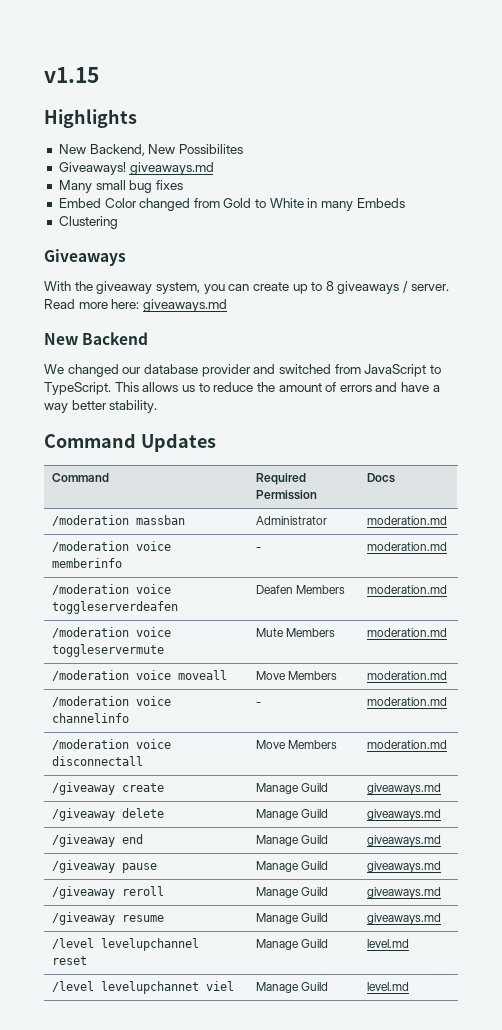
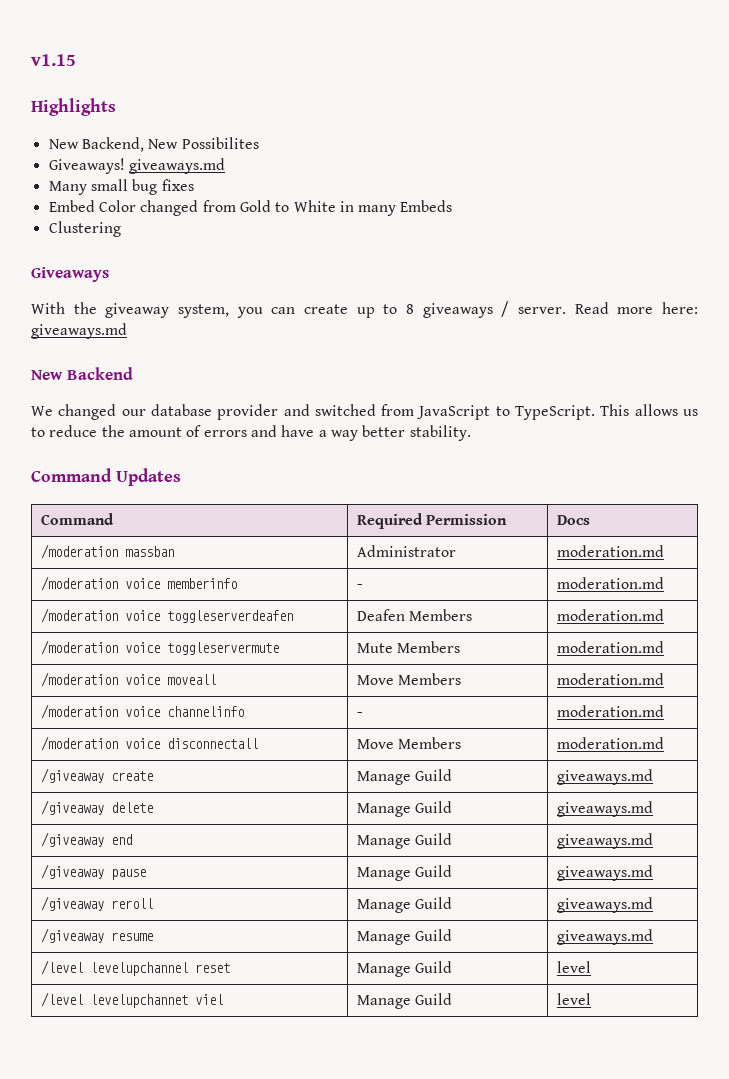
[367,939,410,948] level.md -> [556,961,591,973] level
[367,982,410,991] level.md -> [556,993,591,1005] level

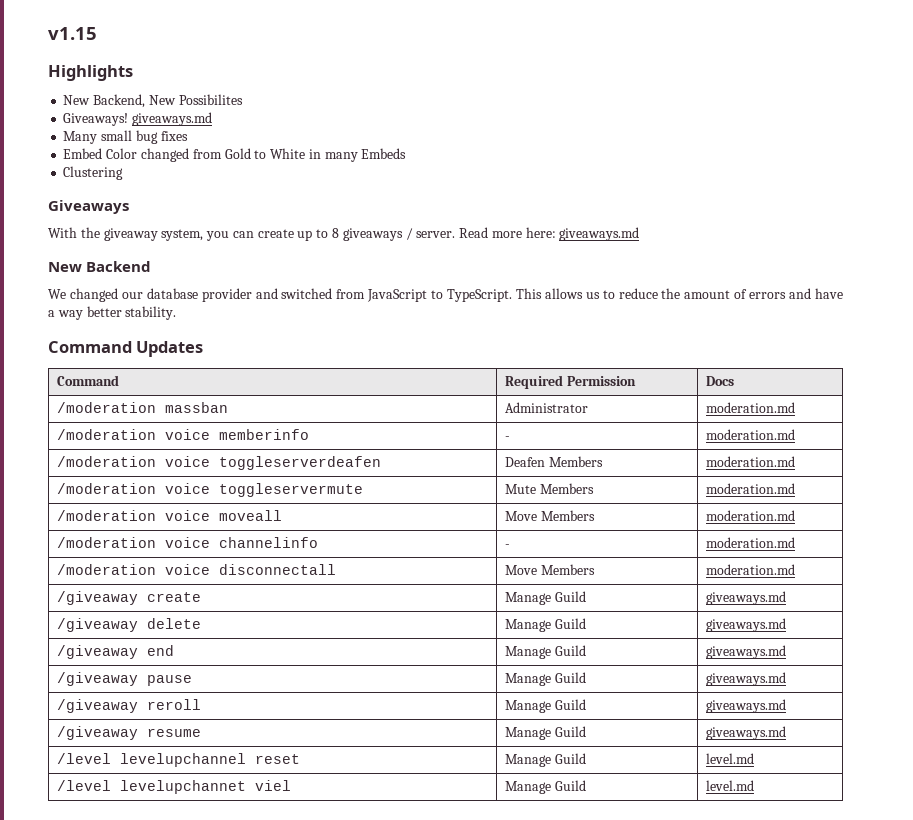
[556,961,591,973] level -> [705,753,754,764] level.md
[556,993,591,1005] level -> [705,780,754,791] level.md

